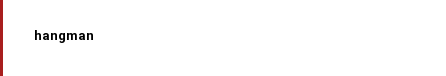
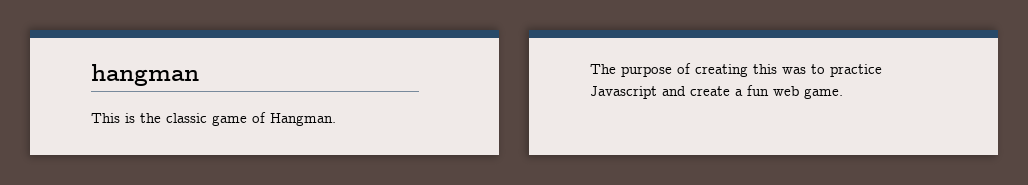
(94, 36) none -> [91,112,336,126] [590,63,882,77] [590,85,843,99] // This is the classic game of Hangman. // The purpose of creating this was to practice Javascript and create a fun web game.

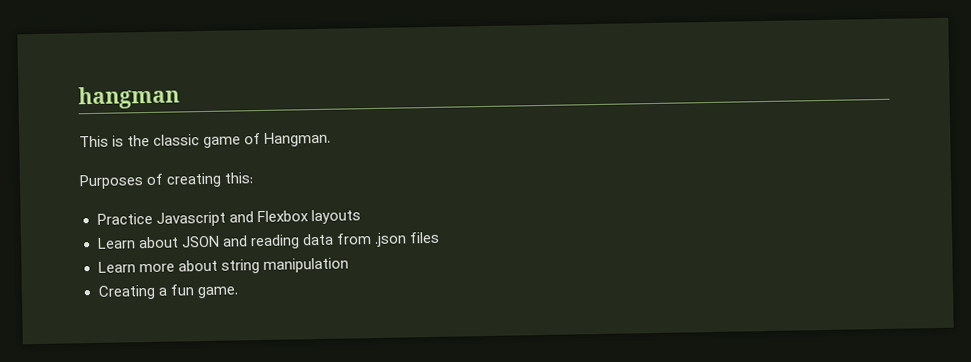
[590,63,882,77] [590,86,730,99] The purpose of creating this was to practice Javascript and create -> [79,172,255,190] [96,209,361,227] [96,231,440,250] [97,257,349,274] [97,284,156,300] Purposes of creating this: // Practice Javascript and Flexbox layouts // Learn about JSON and reading data from .json files // Learn more about string manipulation // Creating
[773,86,799,96] web -> (194, 290) none

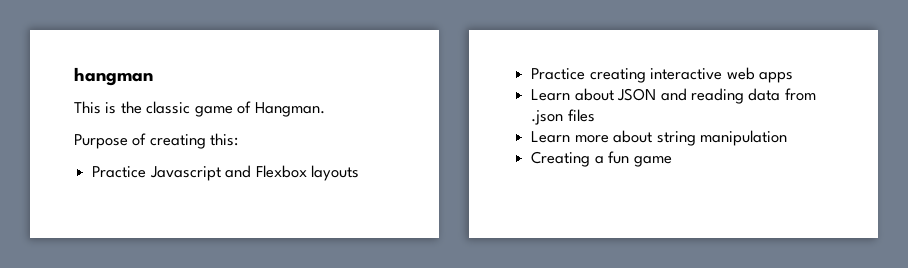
[79,174,144,190] Purposes -> [74,134,128,149] Purpose
(361, 217) none -> [531,67,793,83] // Practice creating interactive web apps
[196,286,239,299] game. -> [633,156,672,167] game

